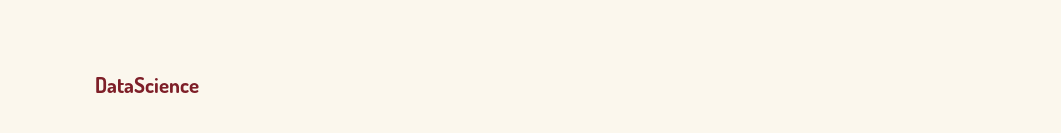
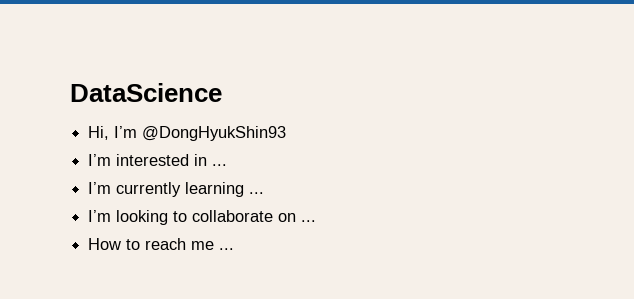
(199, 85) none -> [88,126,287,141] [88,154,228,166] [88,182,265,197] [88,210,317,225] [88,238,235,250] // Hi, I’m @DongHyukShin93 // I’m interested in ... // I’m currently learning ... // I’m looking to collaborate on ... // How to reach me ...

